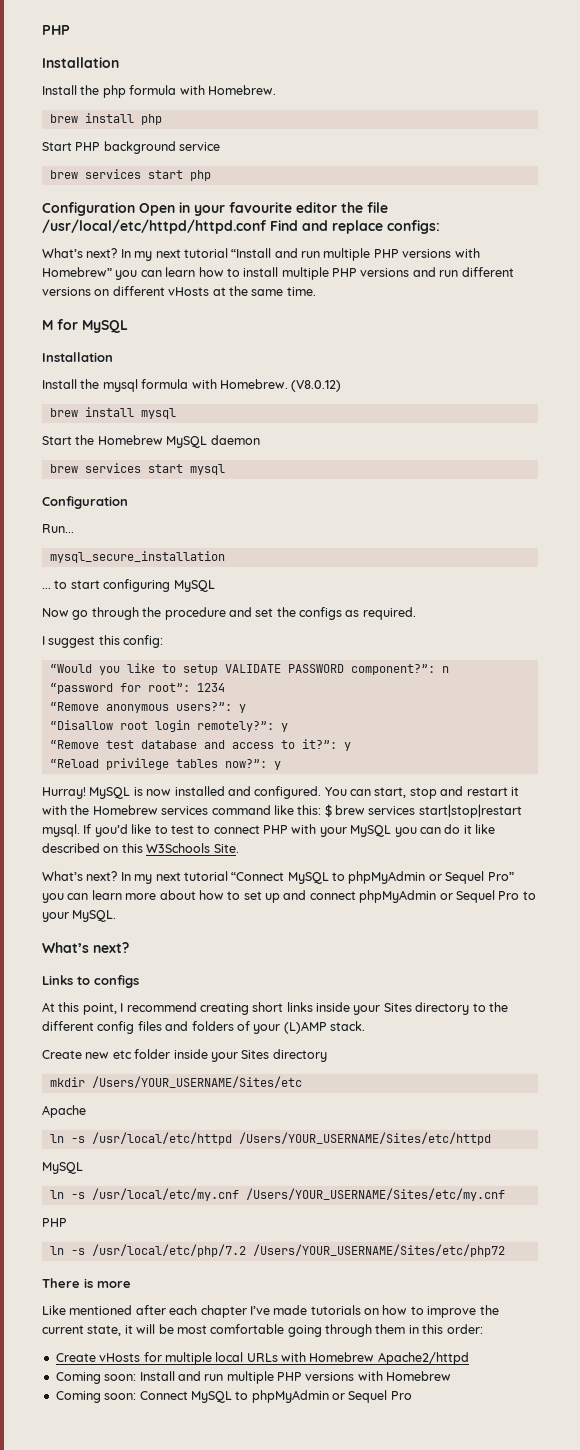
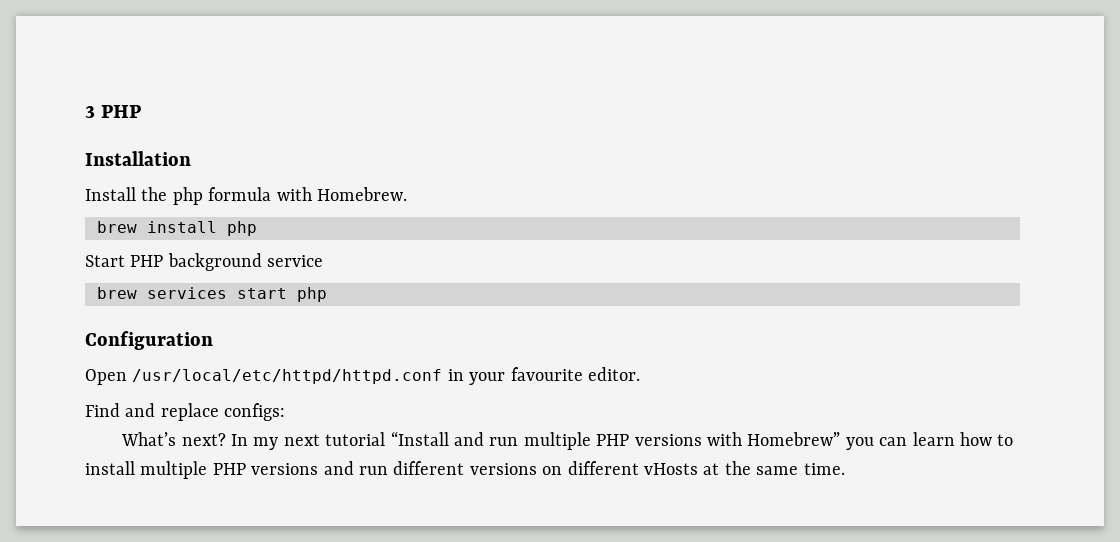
(42, 30) none -> [85,106,95,118] 3
[139,203,175,216] Open -> [85,369,443,385] // Open /usr/local/etc/httpd/httpd.conf
[296,202,388,213] [42,219,267,234] editor the file /usr/local/etc/httpd/httpd.conf -> [587,367,640,381] editor. //
[42,319,128,333] [42,352,113,362] [42,379,342,392] [49,407,176,419] [42,435,260,448] [49,463,225,475] [42,496,128,509] [42,524,74,533] [49,551,225,563] [42,579,215,592] [42,607,416,620] [42,635,164,648] [49,663,449,675] [49,683,225,694] [49,702,246,713] [49,720,288,732] [49,739,351,751] [49,758,281,770] [42,786,519,799] [42,804,522,818] [42,824,495,837] [42,843,239,853] [42,871,514,884] [42,890,536,903] [42,910,117,922] [42,942,129,953] [42,975,139,988] [42,1002,508,1015] [42,1021,365,1034] [42,1049,327,1062] [49,1076,302,1088] [42,1105,86,1118] [49,1132,491,1145] [42,1162,83,1174] [49,1188,505,1201] [42,1218,67,1227] [49,1244,505,1257] [42,1278,131,1288] [42,1305,499,1318] [42,1324,483,1337] [55,1352,469,1365] [55,1371,452,1384] [55,1390,412,1403] // M for MySQL // Installation // Install the mysql formula with Homebrew. (V8.0.12) // brew install mysql // Start the Homebrew MySQL daemon // brew services start mysql // Configuration // Run... // mysql_secure_installation // ... to start configuring MySQL // Now go through the procedure and set the configs as required. // I suggest this config: // “Would you like to setup VALIDATE PASSWORD component?”: n // “password for root”: 1234 // “Remove anonymous users?”: y // “Disallow root login remotely?”: y // “Remove test database and access to it?”: y // “Reload privilege tables now?”: y // Hurray! MySQL is now installed and configured. You can start, stop and restart it with the Homebrew services command like this: $ brew services start|stop|restart mysql. If you’d like to test to connect PHP with your MySQL you can do it like described on this W3Schools Site. // What’s next? In my next tutorial “Connect MySQL to phpMyAdmin or Sequel Pro” you can learn more about how to set up and connect phpMyAdmin or Sequel Pro to your MySQL. // What’s next? // Links to configs // At this point, I recommend creating short links inside your Sites directory to the different config files and folders of your (L)AMP stack. // Create new etc folder inside your Sites directory // mkdir /Users/YOUR_USERNAME/Sites/etc // Apache // ln -s /usr/local/etc/httpd /Users/YOUR_USERNAME/Sites/etc/httpd // MySQL // ln -s /usr/local/etc/my.cnf /Users/YOUR_USERNAME/Sites/etc/my.cnf // PHP // ln -s /usr/local/etc/php/7.2 /Users/YOUR_USERNAME/Sites/etc/php72 // There is more // Like mentioned after each chapter I’ve made tutorials on how to improve the current state, it will be most comfortable going through them in this order: // Create vHosts for multiple local URLs with Homebrew Apache2/httpd // Coming soon: Install and run multiple PHP versions with Homebrew // Coming soon: Connect MySQL to phpMyAdmin or Sequel Pro -> (845, 469) none

